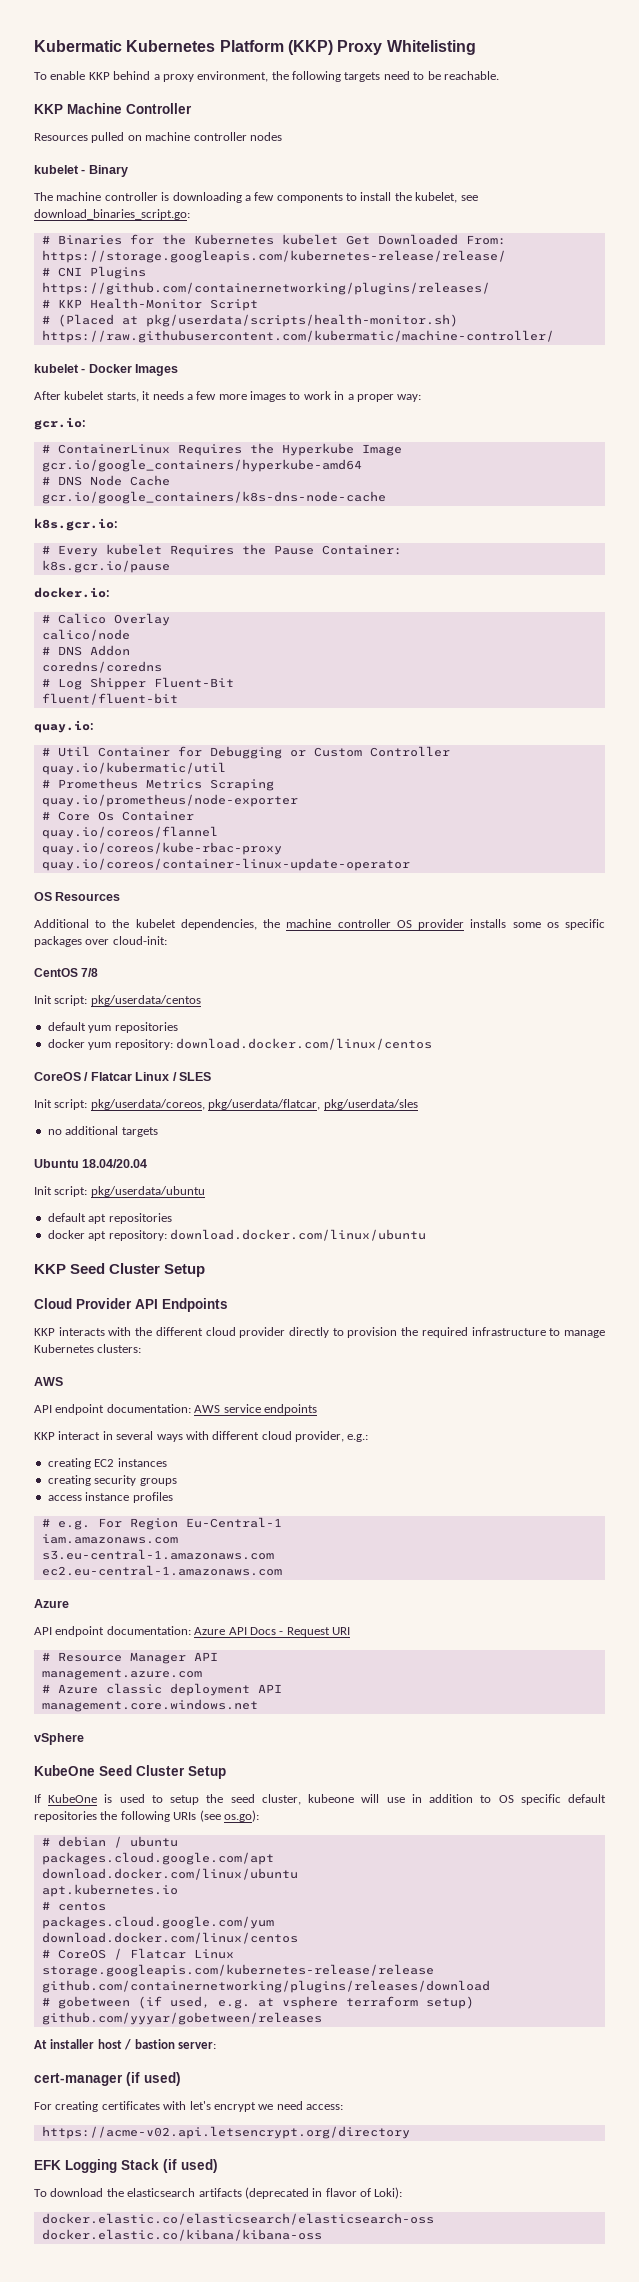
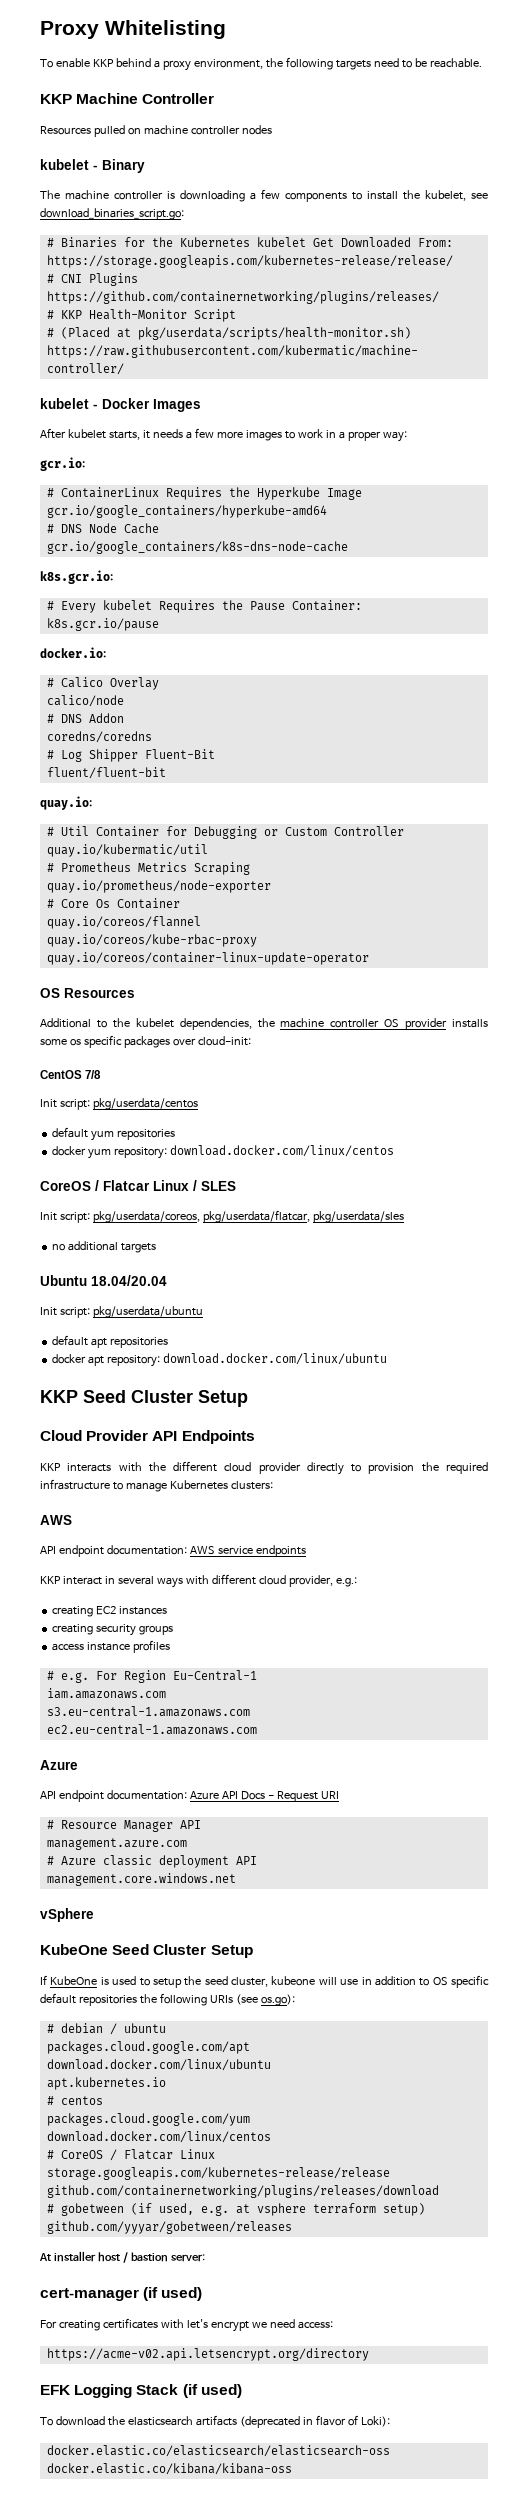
[34,40,333,55] Kubermatic Kubernetes Platform (KKP) -> (40, 30) none

